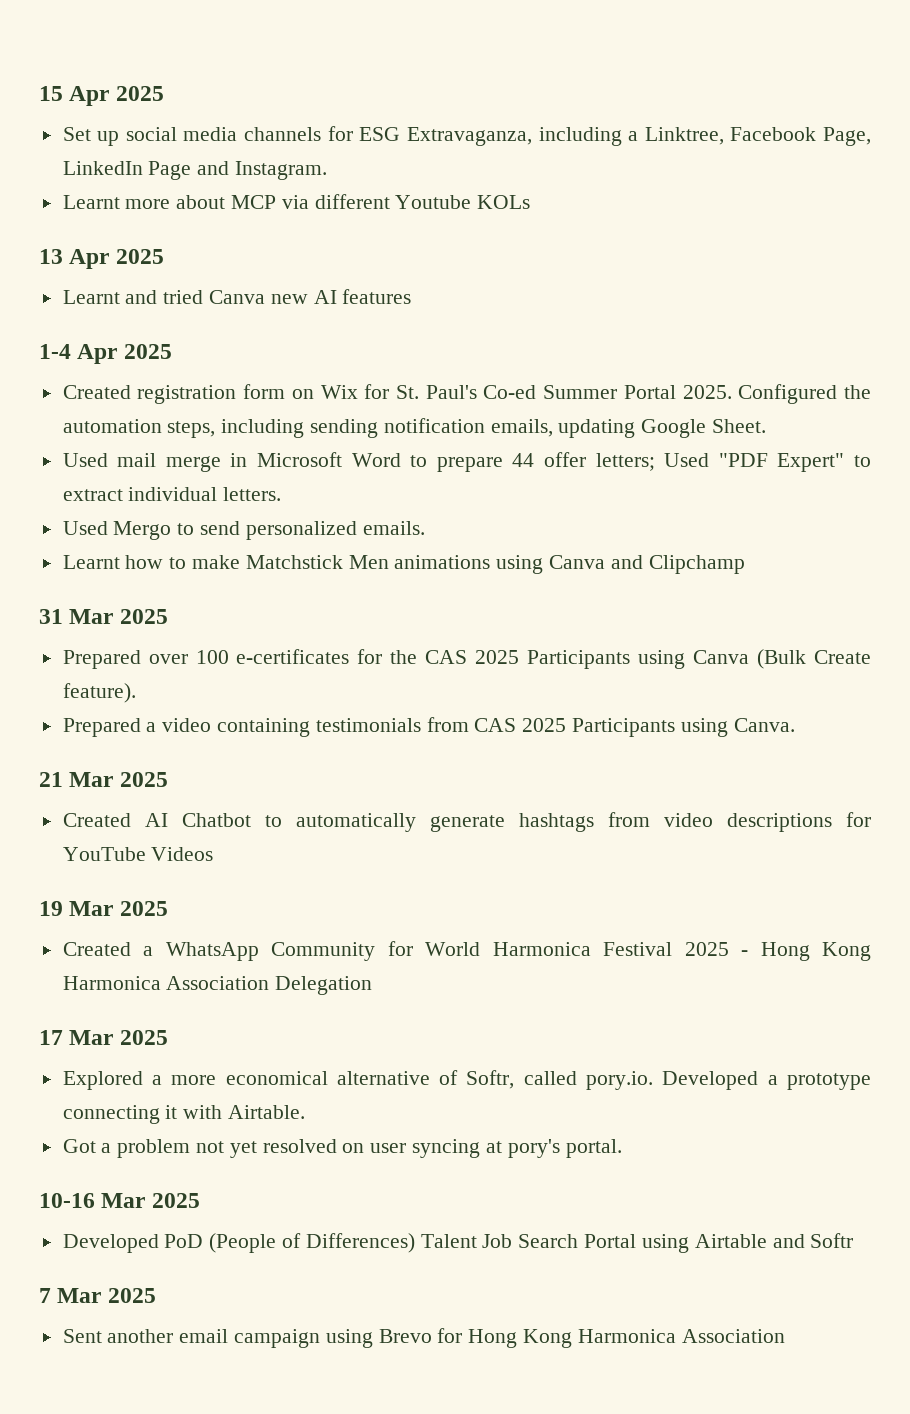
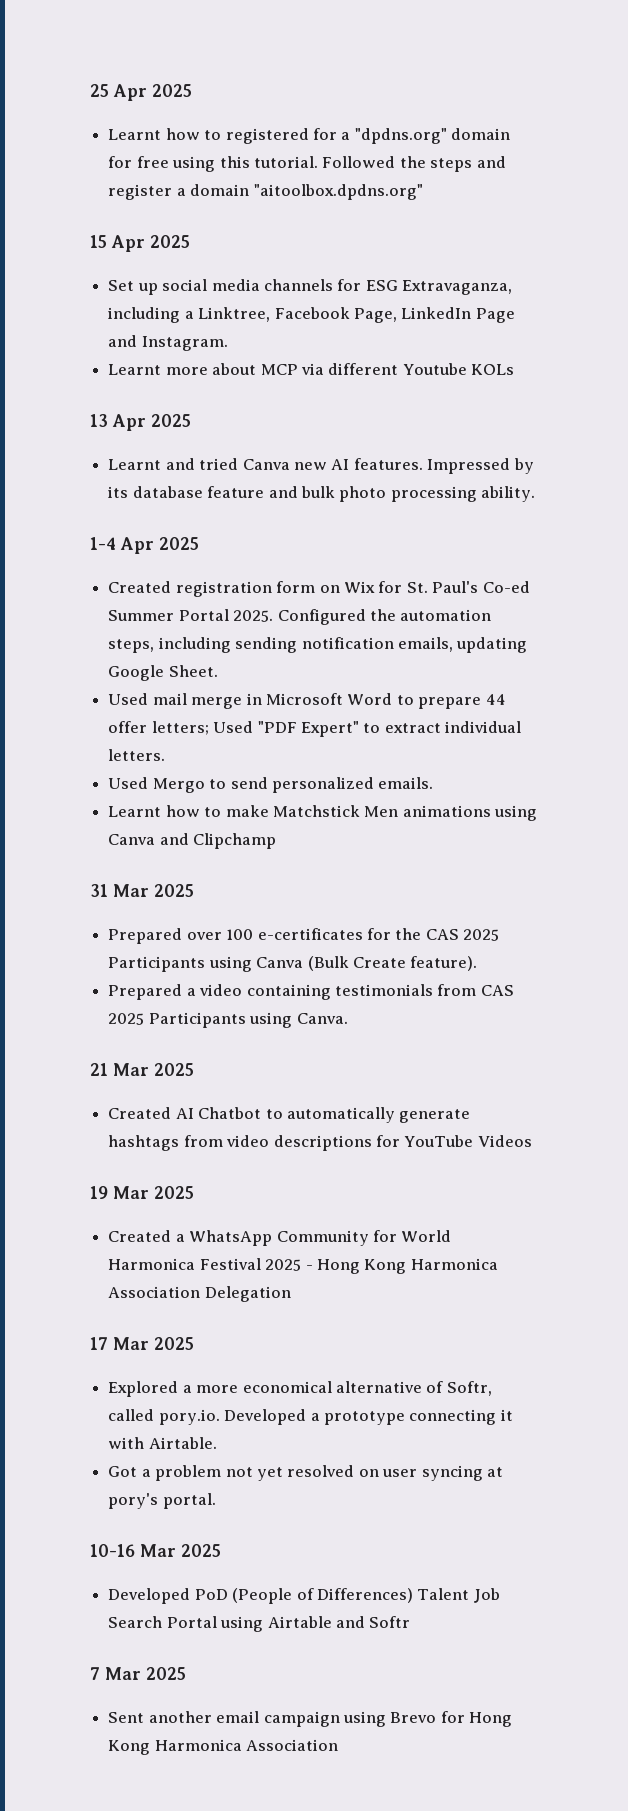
(39, 93) none -> [90,84,192,101] [108,128,511,144] [108,156,506,172] [108,184,423,200] 25 Apr 2025 // Learnt how to registered for a "dpdns.org" domain for free using this tutorial. Followed the steps and register a domain "aitoolbox.dpdns.org" //
[342,289,412,304] features -> [353,458,534,474] [108,486,536,502] features. Impressed by its database feature and bulk photo processing ability.

